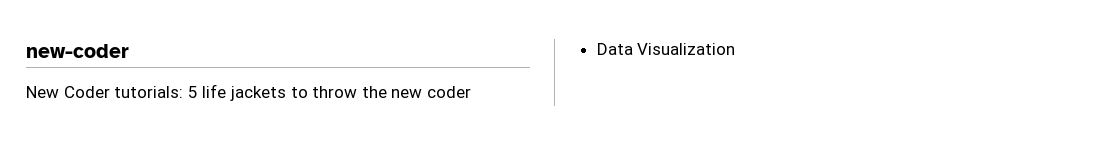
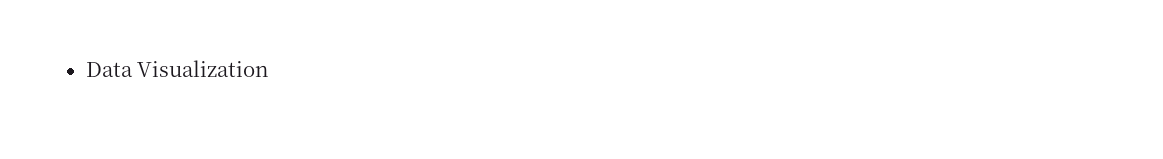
[26,44,129,58] [26,84,471,101] new-coder // New Coder tutorials: 5 life jackets to throw the new coder // -> (85, 69) none

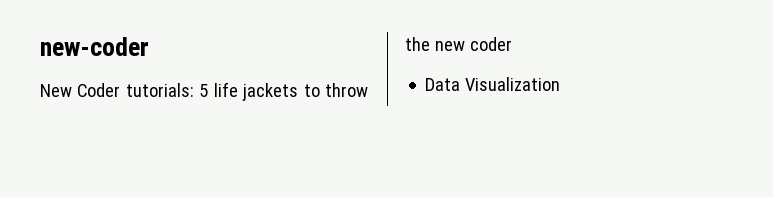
(85, 69) none -> [40,37,149,56] [40,82,369,101] [405,37,512,51] new-coder // New Coder tutorials: 5 life jackets to throw the new coder //

